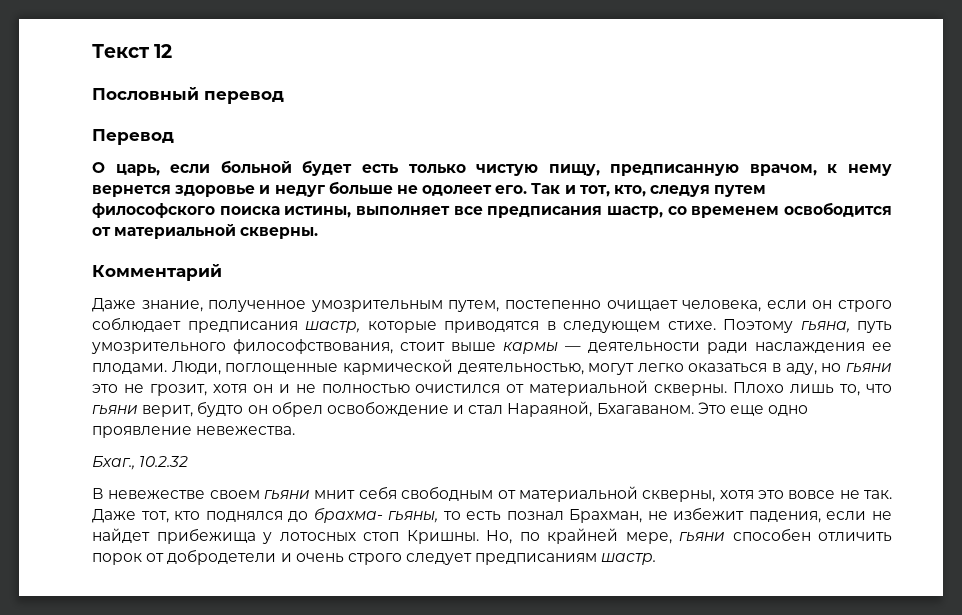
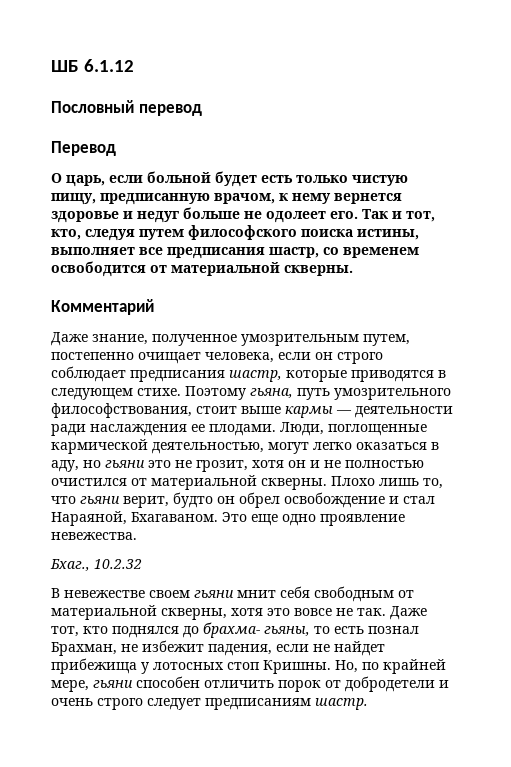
[92,44,173,58] Текст 12 -> [51,59,135,72] ШБ 6.1.12

